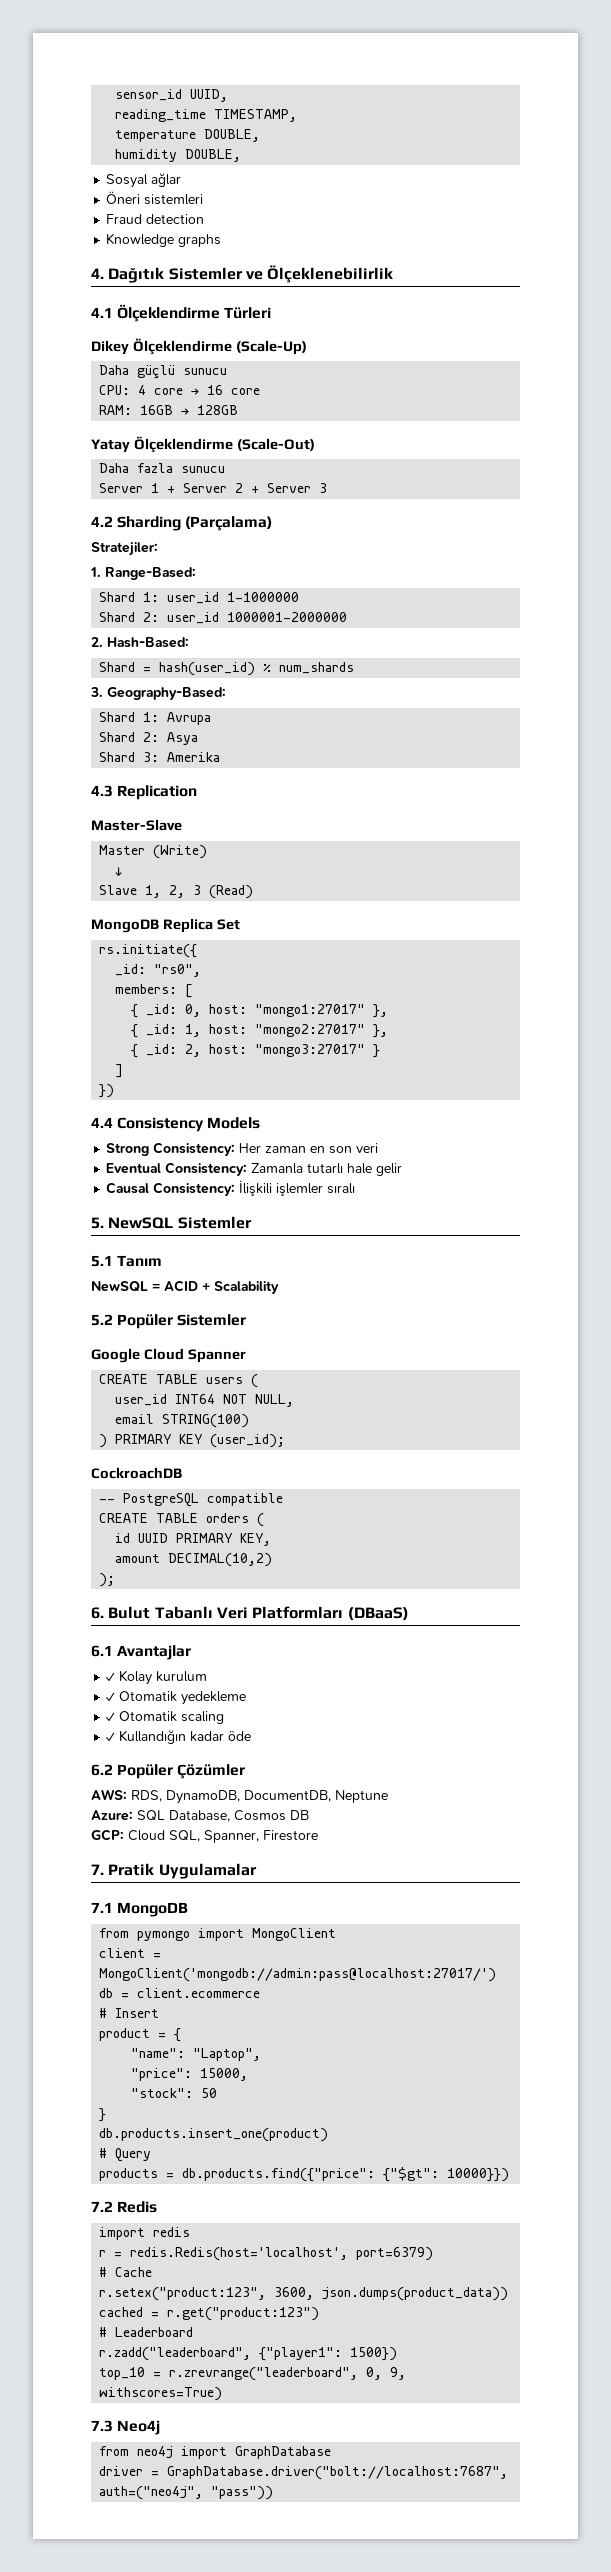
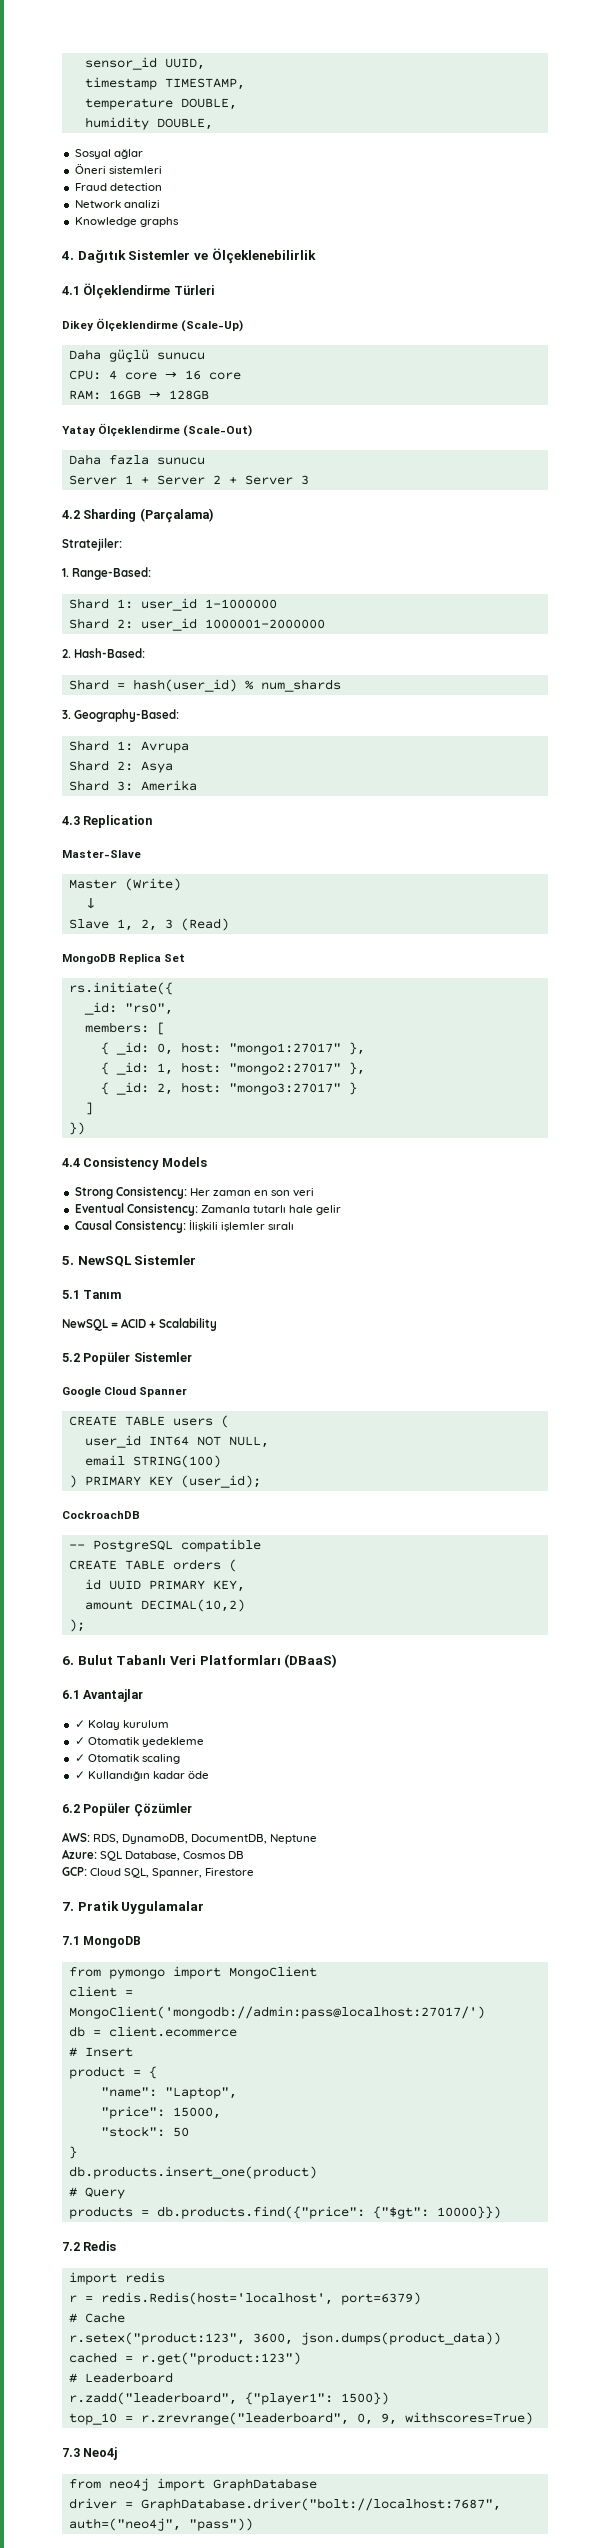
[115,109,207,122] reading_time -> [84,77,157,90] timestamp
(205, 219) none -> [74,200,160,209] // Network analizi

